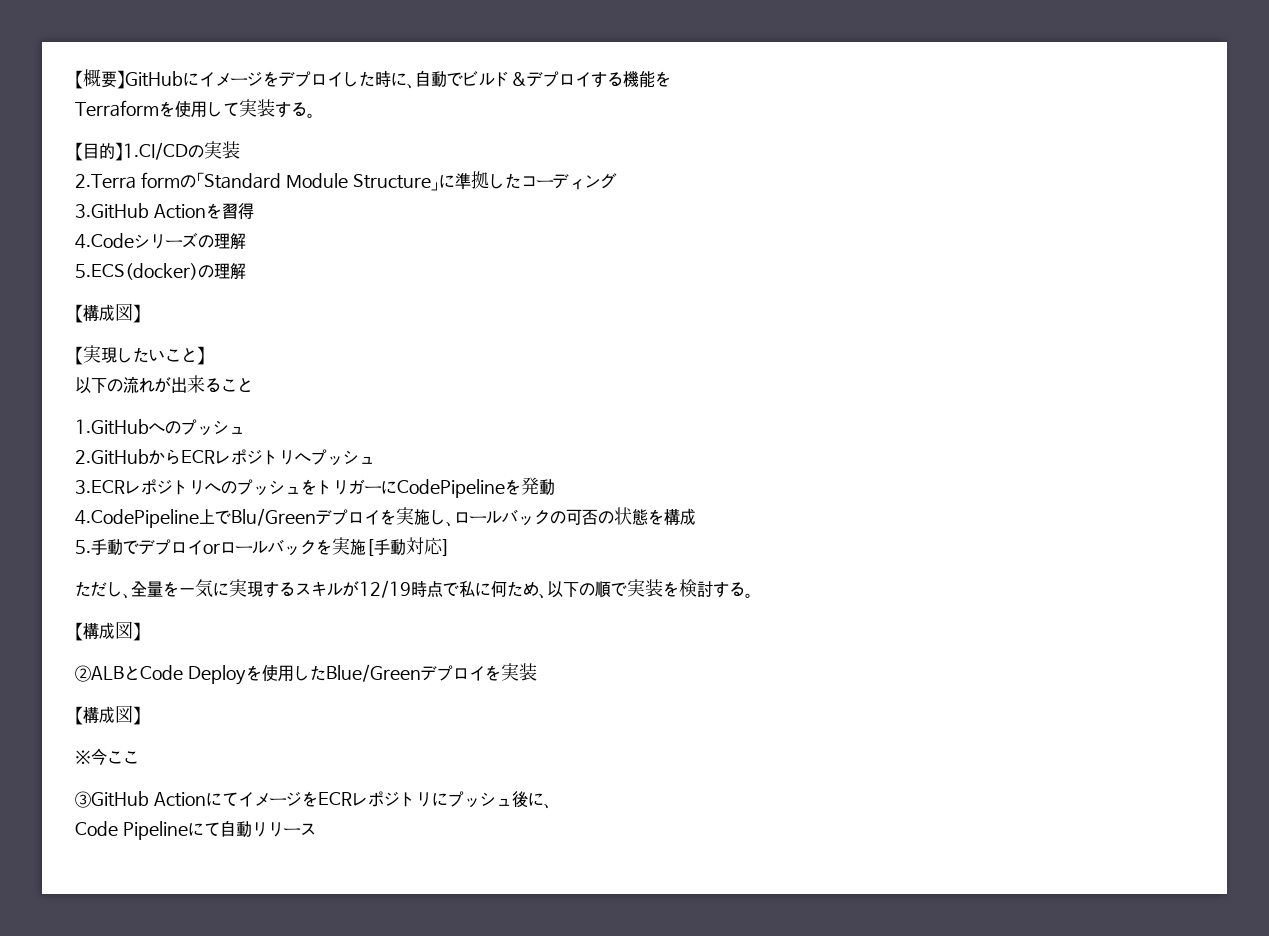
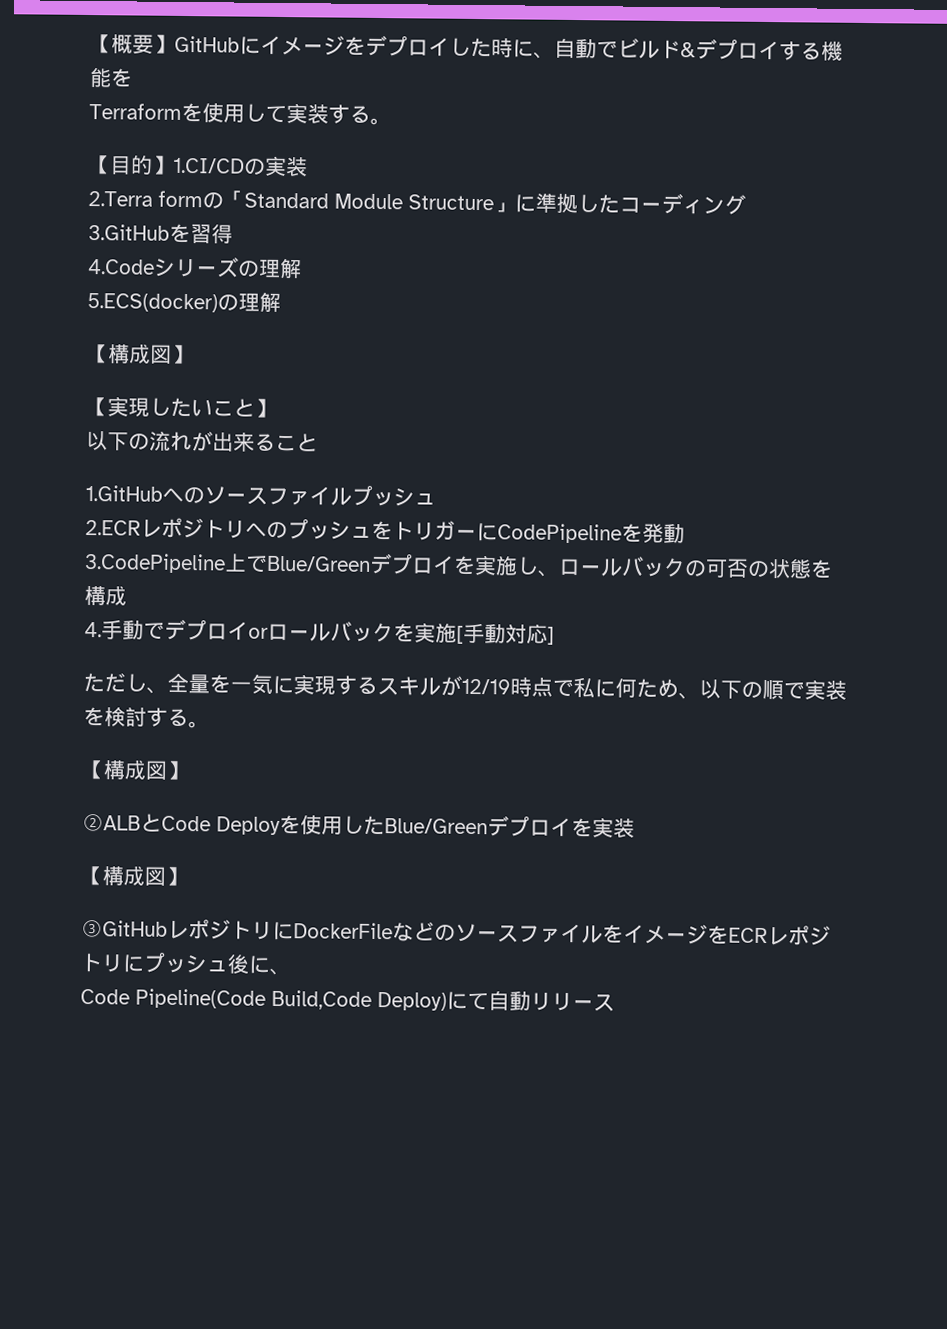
[153,204,206,219] Action -> (170, 232) none
[181,419,245,436] [75,449,375,466] [75,480,125,494] プッシュ // 2.GitHubからECRレポジトリへプッシュ // 3.ECR -> [204,485,436,507] [85,519,141,536] ソースファイルプッシュ // 2.ECR
[75,508,316,528] 4.CodePipeline上でBlu/Green -> [84,552,371,574] 3.CodePipeline上でBlue/Green
[75,540,91,554] 5. -> [84,621,102,638] 4.
[75,748,139,766] // ※今ここ -> (187, 876) none
[153,792,238,807] Actionにて -> [167,919,624,944] レポジトリにDockerFileなどのソースファイルを
[122,821,188,840] Pipeline -> [135,988,447,1011] Pipeline(Code Build,Code Deploy)

